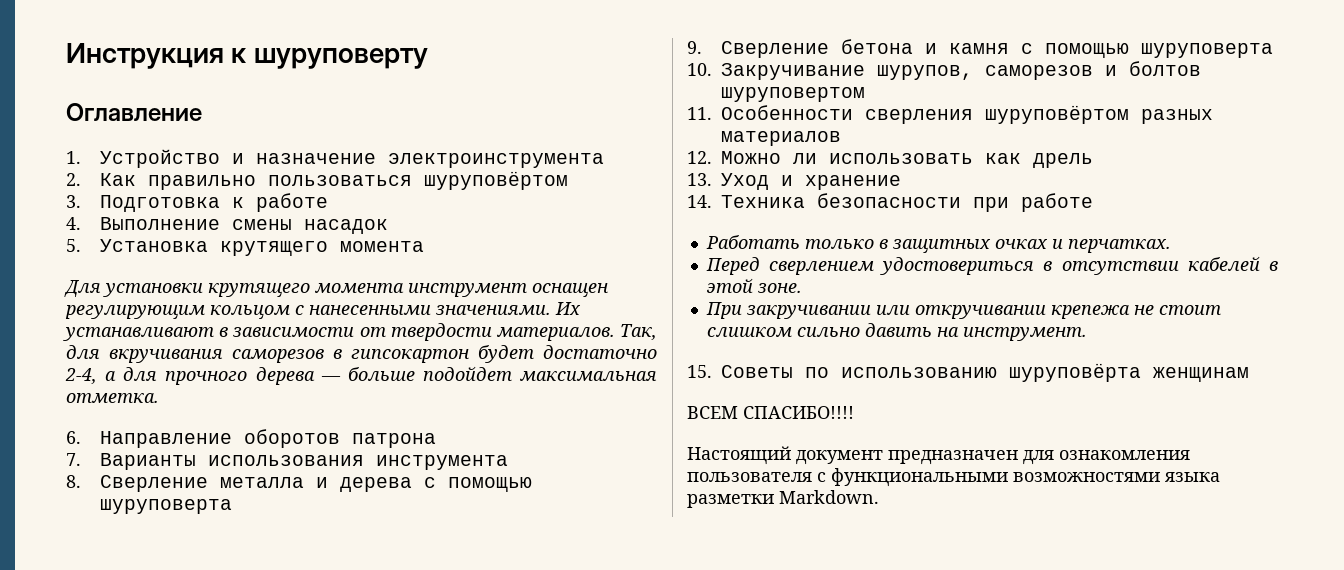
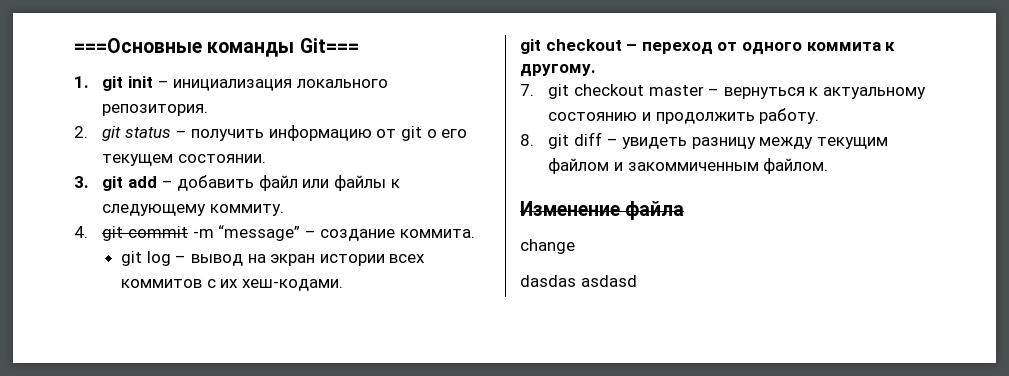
[66,43,428,69] [66,103,202,121] [66,149,604,168] [66,171,568,190] [66,193,328,212] [66,217,388,234] [66,239,424,256] [64,280,608,297] [65,302,581,319] [63,323,657,341] [66,345,657,363] [65,366,657,385] [66,393,159,403] [66,429,436,448] [66,453,508,470] [66,475,532,492] [99,499,232,514] [687,39,1273,58] [687,61,1201,80] [721,87,865,102] [687,105,1213,124] [721,131,841,146] [687,151,1093,168] [687,173,901,190] [687,193,1093,212] [705,235,1171,253] [705,256,1278,275] [706,278,802,293] [705,302,1221,319] [706,323,1087,341] [687,363,1249,382] [687,406,854,419] [687,446,1190,465] [687,468,1220,487] [687,490,879,508] Инструкция к шуруповерту // Оглавление // 1. Устройство и назначение электроинструмента // 2. Как правильно пользоваться шуруповёртом // 3. Подготовка к работе // 4. Выполнение смены насадок // 5. Установка крутящего момента // Для установки крутящего момента инструмент оснащен регулирующим кольцом с нанесенными значениями. Их устанавливают в зависимости от твердости материалов. Так, для вкручивания саморезов в гипсокартон будет достаточно 2-4, а для прочного дерева — больше подойдет максимальная отметка. // 6. Направление оборотов патрона // 7. Варианты использования инструмента // 8. Сверление металла и дерева с помощью шуруповерта // 9. Сверление бетона и камня с помощью шуруповерта // 10. Закручивание шурупов, саморезов и болтов шуруповертом // 11. Особенности сверления шуруповёртом разных материалов // 12. Можно ли использовать как дрель // 13. Уход и хранение // 14. Техника безопасности при работе // Работать только в защитных очках и перчатках. // Перед сверлением удостовериться в отсутствии кабелей в этой зоне. // При закручивании или откручивании крепежа не стоит слишком сильно давить на инструмент. // 15. Советы по использованию шуруповёрта женщинам // ВСЕМ СПАСИБО!!!! // Настоящий документ предназначен для ознакомления пользователя с функциональными возможностями языка разметки Markdown. -> [74,38,359,57] [74,76,388,91] [102,104,209,116] [74,125,468,141] [102,154,267,166] [74,175,400,191] [102,204,285,216] [74,225,476,241] [121,251,426,266] [121,279,343,291] [520,39,896,55] [520,64,596,77] [520,84,927,99] [548,108,820,124] [520,132,889,149] [548,158,829,174] [520,201,685,220] [520,239,575,254] [520,275,637,287] ===Основные команды Git=== // 1. git init – инициализация локального репозитория. // 2. git status – получить информацию от git о его текущем состоянии. // 3. git add – добавить файл или файлы к следующему коммиту. // 4. git commit -m “message” – создание коммита. // git log – вывод на экран истории всех коммитов с их хеш-кодами. // git checkout – переход от одного коммита к другому. // 7. git checkout master – вернуться к актуальному состоянию и продолжить работу. // 8. git diff – увидеть разницу между текущим файлом и закоммиченным файлом. // Изменение файла // change // dasdas asdasd

